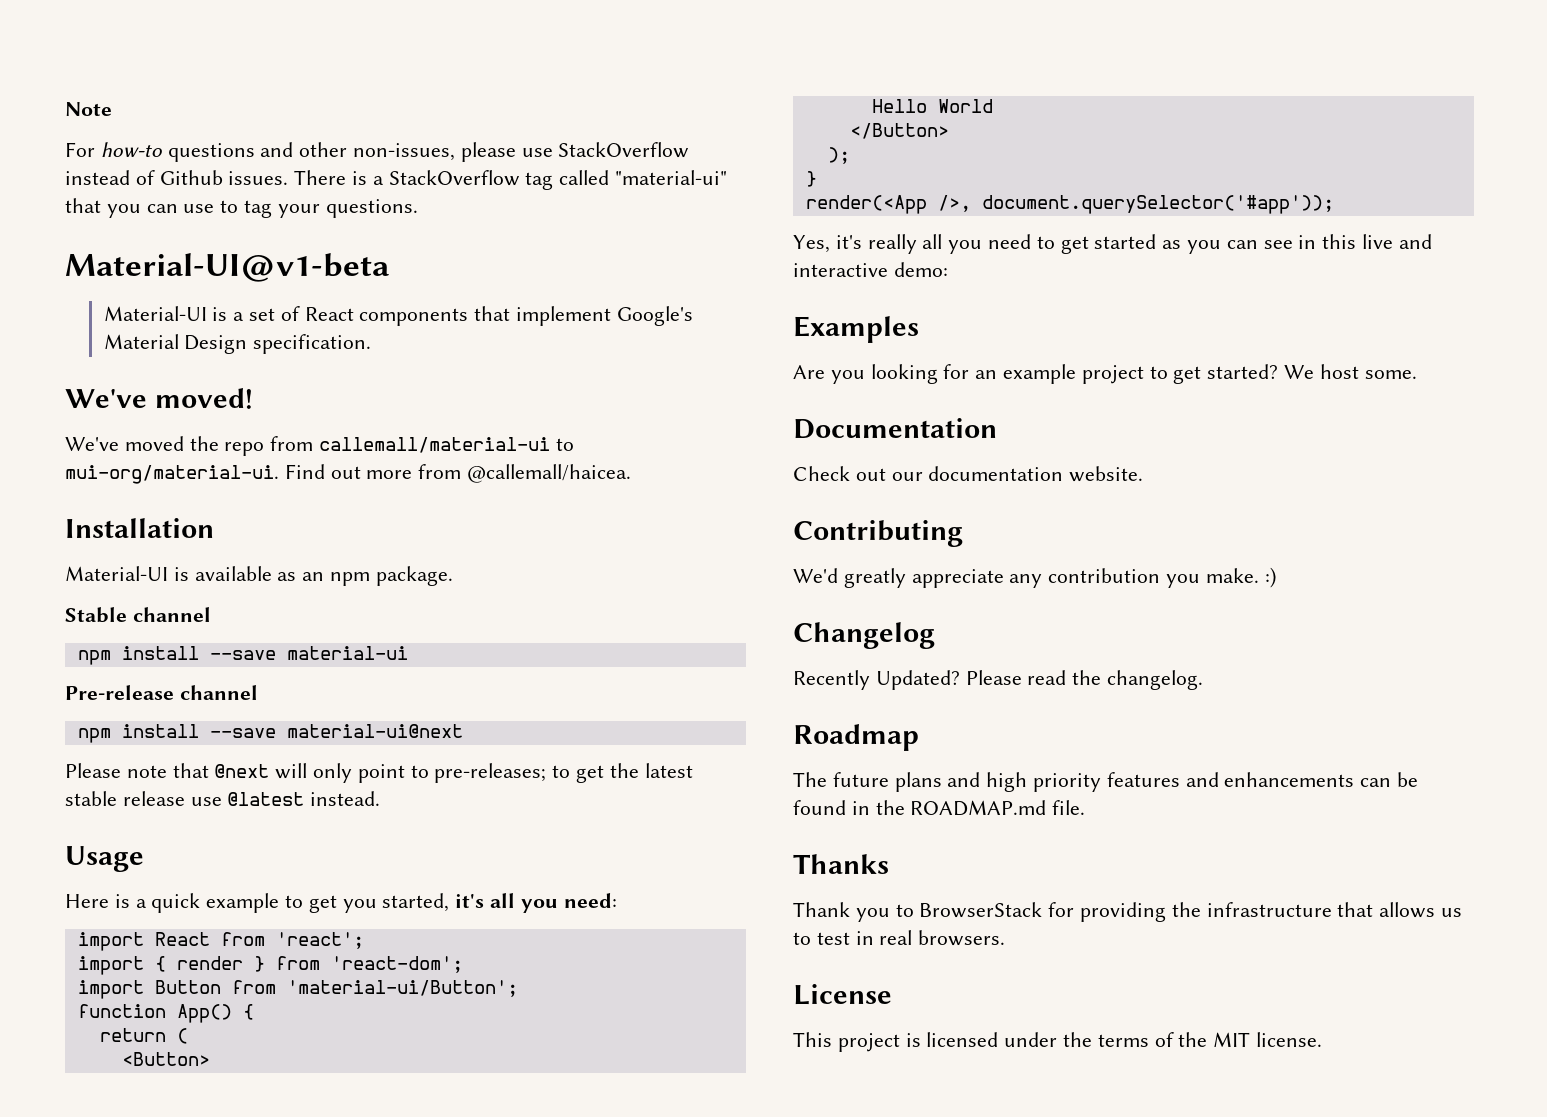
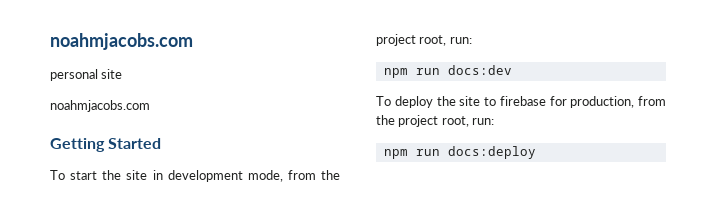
[65,102,112,116] [65,142,690,162] [65,170,728,190] [65,198,418,218] [65,253,389,282] [103,306,693,326] [103,334,372,354] [65,388,253,409] [65,436,574,456] [65,464,632,484] [65,518,214,538] [65,566,453,586] [65,607,211,623] [77,646,408,665] [65,685,258,700] [77,724,463,743] [65,763,693,783] [65,791,381,806] [65,846,144,872] [65,893,617,913] [77,932,364,951] [77,956,463,975] [77,980,518,999] [77,1004,254,1023] [99,1028,188,1044] [121,1052,210,1066] [871,99,993,113] [849,123,949,139] [827,147,850,164] [805,171,817,187] [805,195,1334,214] [793,234,1432,254] [793,262,948,277] [793,316,919,343] [793,364,1417,384] [793,418,997,439] [793,466,1144,482] [793,520,963,547] [793,567,1276,588] [793,622,935,649] [793,670,1204,690] [793,724,919,751] [793,772,1419,792] [793,800,1086,816] [793,854,889,874] [793,902,1463,922] [793,930,1006,946] [793,984,892,1005] [793,1032,1323,1052] Note // For how-to questions and other non-issues, please use StackOverflow instead of Github issues. There is a StackOverflow tag called "material-ui" that you can use to tag your questions. // Material-UI@v1-beta // Material-UI is a set of React components that implement Google's Material Design specification. // We've moved! // We've moved the repo from callemall/material-ui to mui-org/material-ui. Find out more from @callemall/haicea. // Installation // Material-UI is available as an npm package. // Stable channel // npm install --save material-ui // Pre-release channel // npm install --save material-ui@next // Please note that @next will only point to pre-releases; to get the latest stable release use @latest instead. // Usage // Here is a quick example to get you started, it's all you need: // import React from 'react'; // import { render } from 'react-dom'; // import Button from 'material-ui/Button'; // function App() { // return ( // <Button> // Hello World // </Button> // ); // } // render(<App />, document.querySelector('#app')); // Yes, it's really all you need to get started as you can see in this live and interactive demo: // Examples // Are you looking for an example project to get started? We host some. // Documentation // Check out our documentation website. // Contributing // We'd greatly appreciate any contribution you make. :) // Changelog // Recently Updated? Please read the changelog. // Roadmap // The future plans and high priority features and enhancements can be found in the ROADMAP.md file. // Thanks // Thank you to BrowserStack for providing the infrastructure that allows us to test in real browsers. // License // This project is licensed under the terms of the MIT license. -> [50,33,193,50] [50,69,123,81] [50,100,150,112] [50,138,162,152] [50,170,340,182] [376,34,472,46] [383,65,512,78] [376,96,666,108] [376,115,495,127] [383,146,536,159] noahmjacobs.com // personal site // noahmjacobs.com // Getting Started // To start the site in development mode, from the project root, run: // npm run docs:dev // To deploy the site to firebase for production, from the project root, run: // npm run docs:deploy

